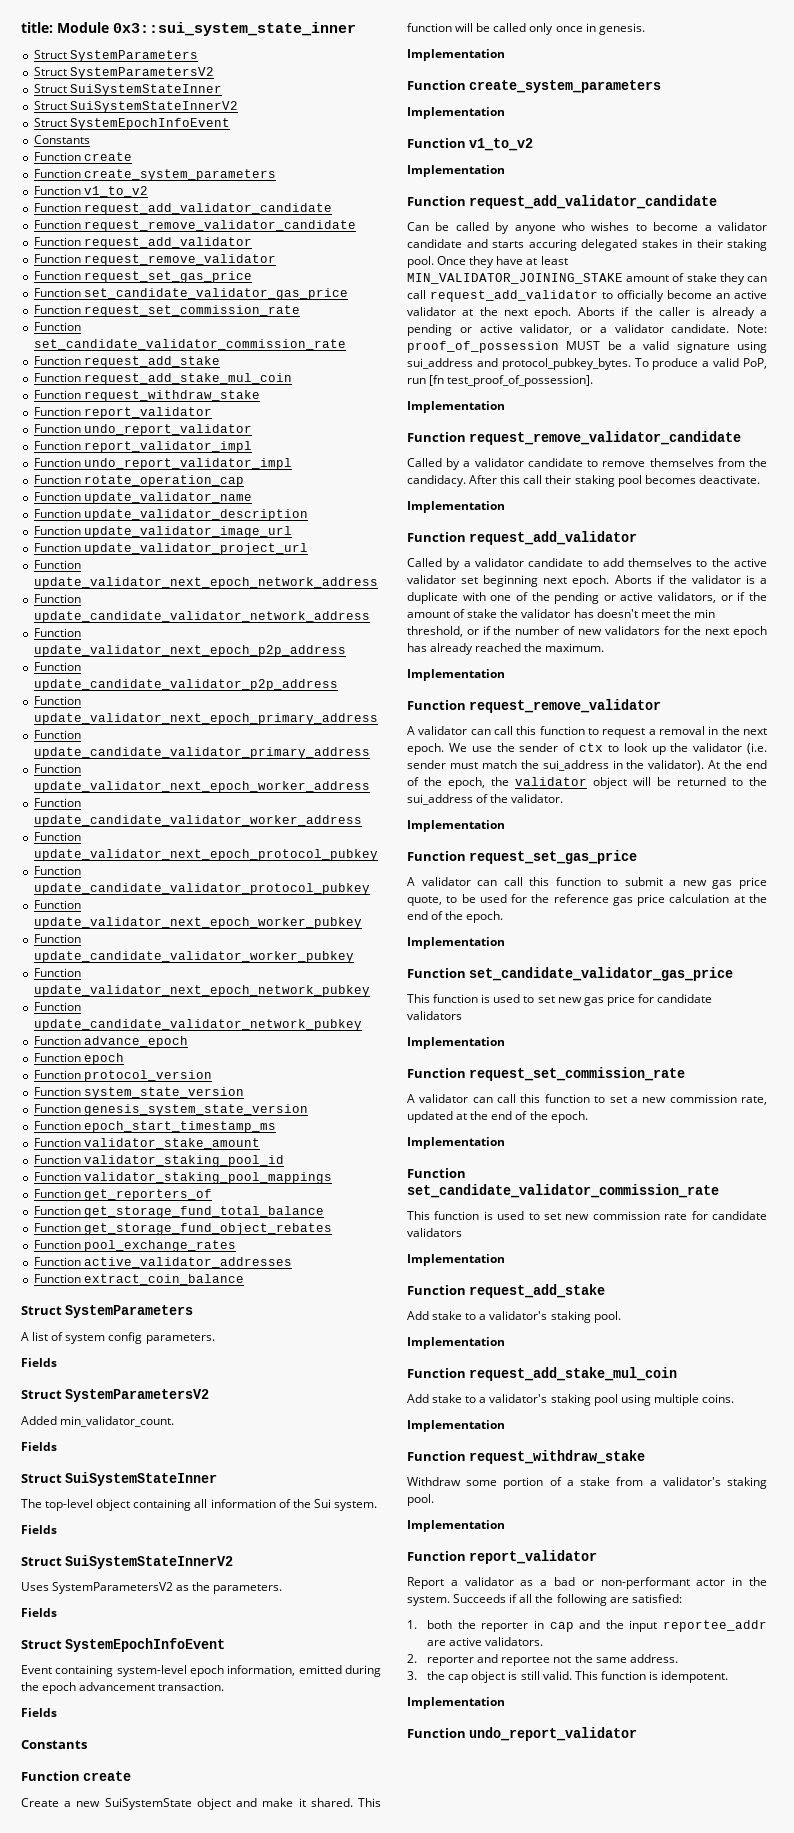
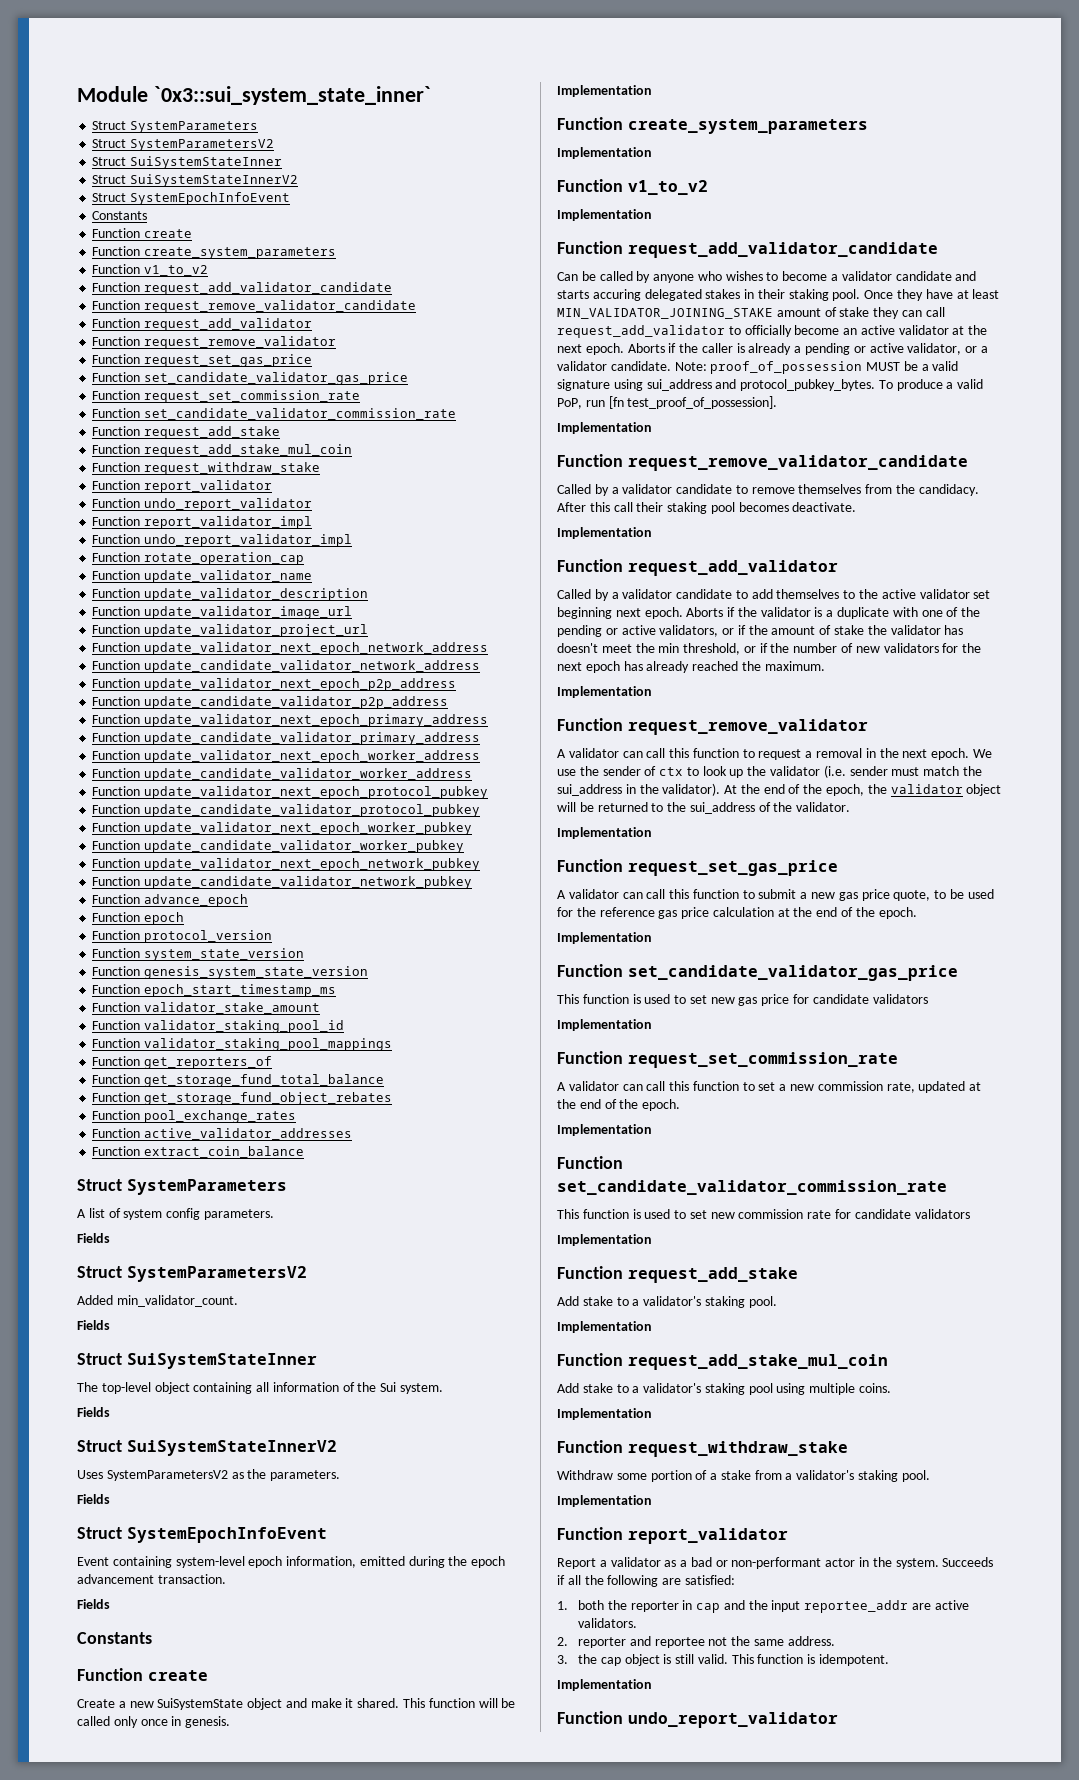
[21,22,356,36] title: Module 0x3::sui_system_state_inner -> [77,86,431,105] Module `0x3::sui_system_state_inner`

